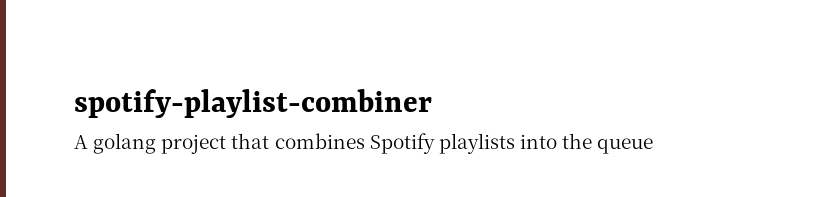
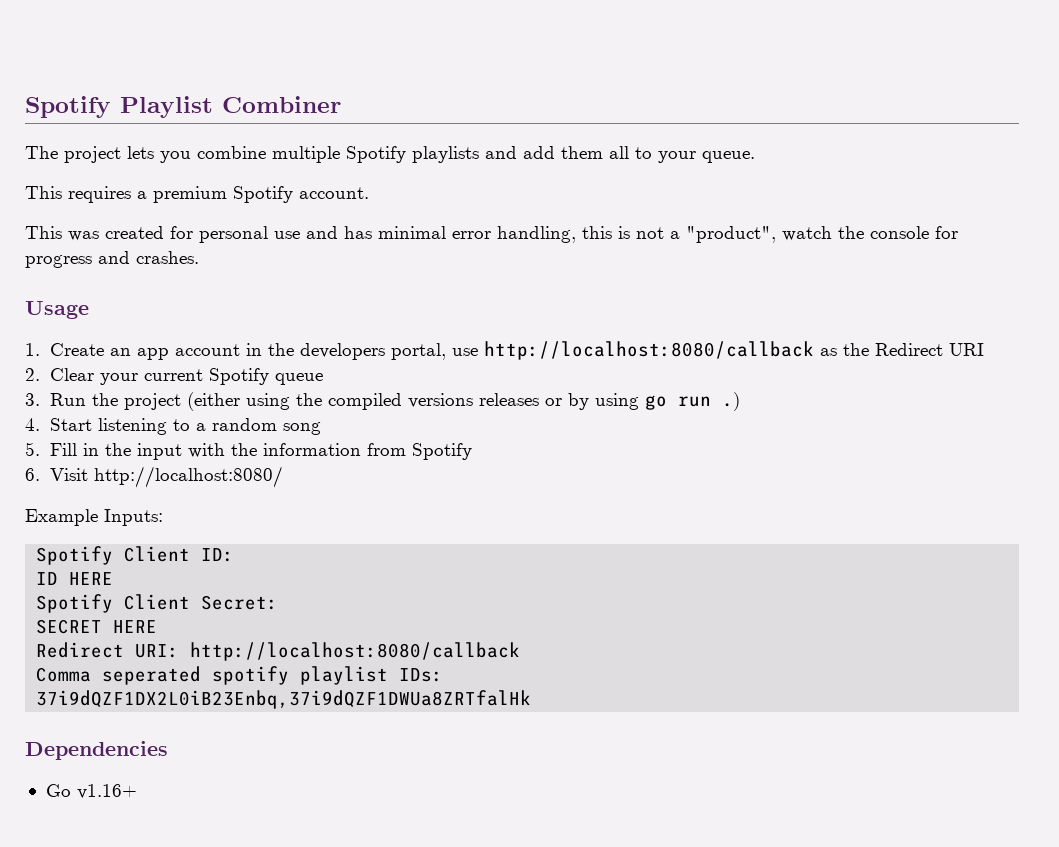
[74,89,432,118] [74,133,654,154] spotify-playlist-combiner // A golang project that combines Spotify playlists into the queue -> [25,96,341,118] [25,146,755,163] [25,186,369,203] [25,226,958,243] [25,251,199,268] [25,301,89,319] [25,341,984,360] [25,368,323,385] [25,392,740,411] [25,418,321,435] [25,442,472,460] [25,466,283,488] [25,509,163,526] [36,546,235,565] [36,572,114,585] [36,594,279,613] [36,619,158,634] [36,642,521,661] [36,666,444,685] [36,690,532,709] [25,741,168,760] [45,784,137,799] Spotify Playlist Combiner // The project lets you combine multiple Spotify playlists and add them all to your queue. // This requires a premium Spotify account. // This was created for personal use and has minimal error handling, this is not a "product", watch the console for progress and crashes. // Usage // 1. Create an app account in the developers portal, use http://localhost:8080/callback as the Redirect URI // 2. Clear your current Spotify queue // 3. Run the project (either using the compiled versions releases or by using go run .) // 4. Start listening to a random song // 5. Fill in the input with the information from Spotify // 6. Visit http://localhost:8080/ // Example Inputs: // Spotify Client ID: // ID HERE // Spotify Client Secret: // SECRET HERE // Redirect URI: http://localhost:8080/callback // Comma seperated spotify playlist IDs: // 37i9dQZF1DX2L0iB23Enbq,37i9dQZF1DWUa8ZRTfalHk // Dependencies // Go v1.16+

